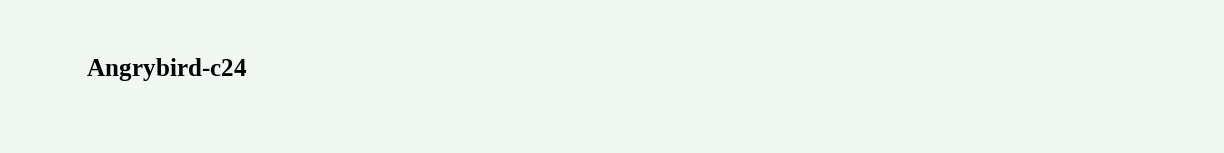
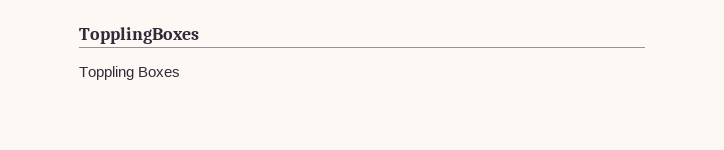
[87,58,247,81] Angrybird-c24 -> [79,27,199,44] [79,66,181,80] TopplingBoxes // Toppling Boxes

